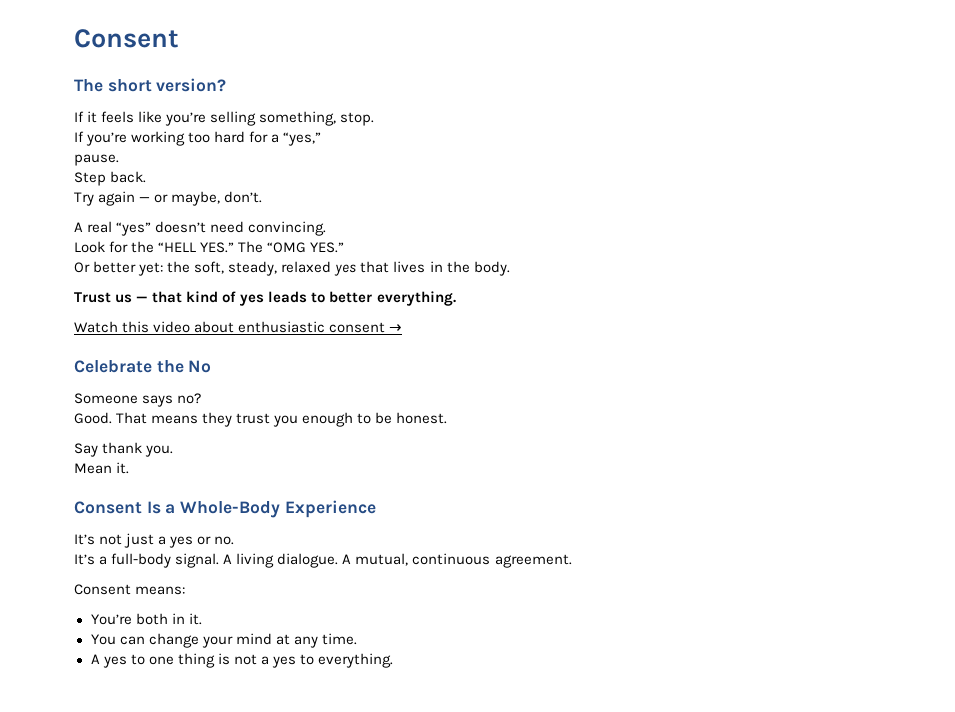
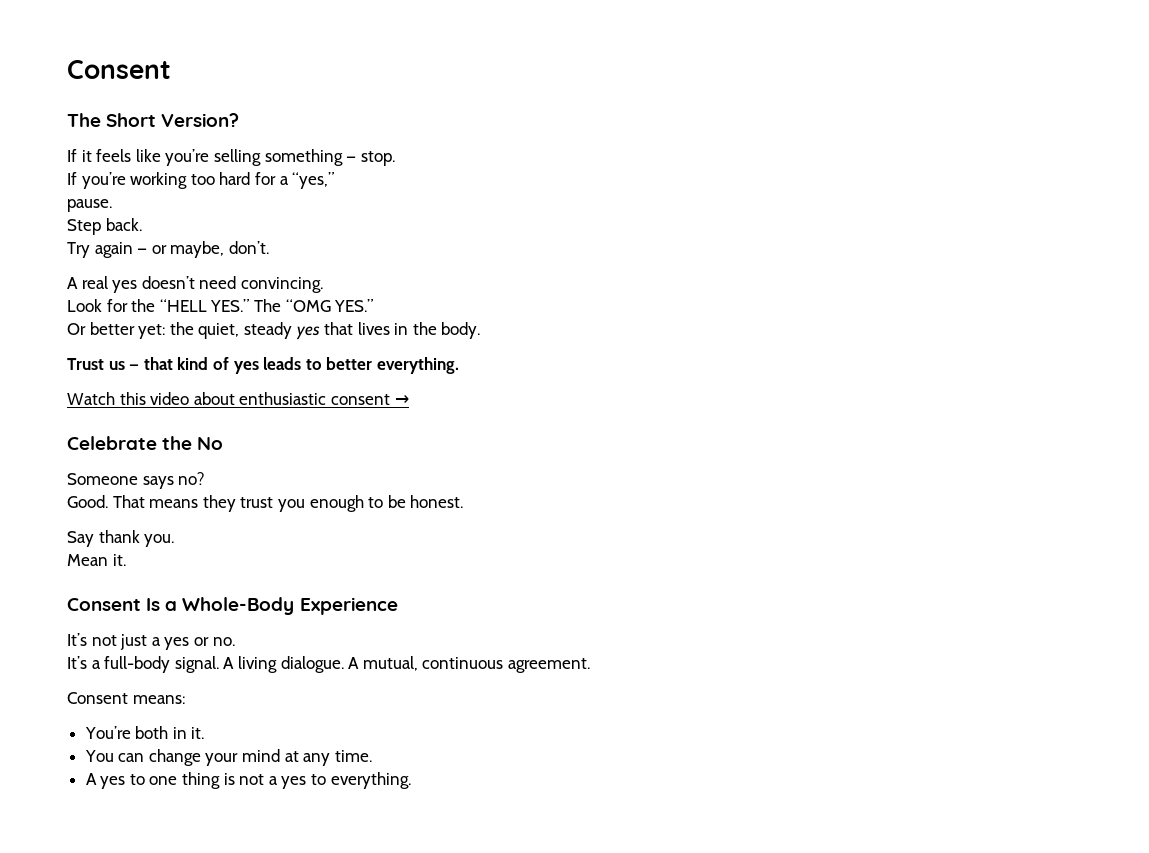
[107,78,227,92] short version? -> [106,113,240,127] Short Version?
[259,111,337,126] something, -> [264,149,357,166] something —
[116,222,152,236] “yes” -> [112,280,138,293] yes
[194,261,332,276] soft, steady, relaxed -> [198,322,292,339] quiet, steady

